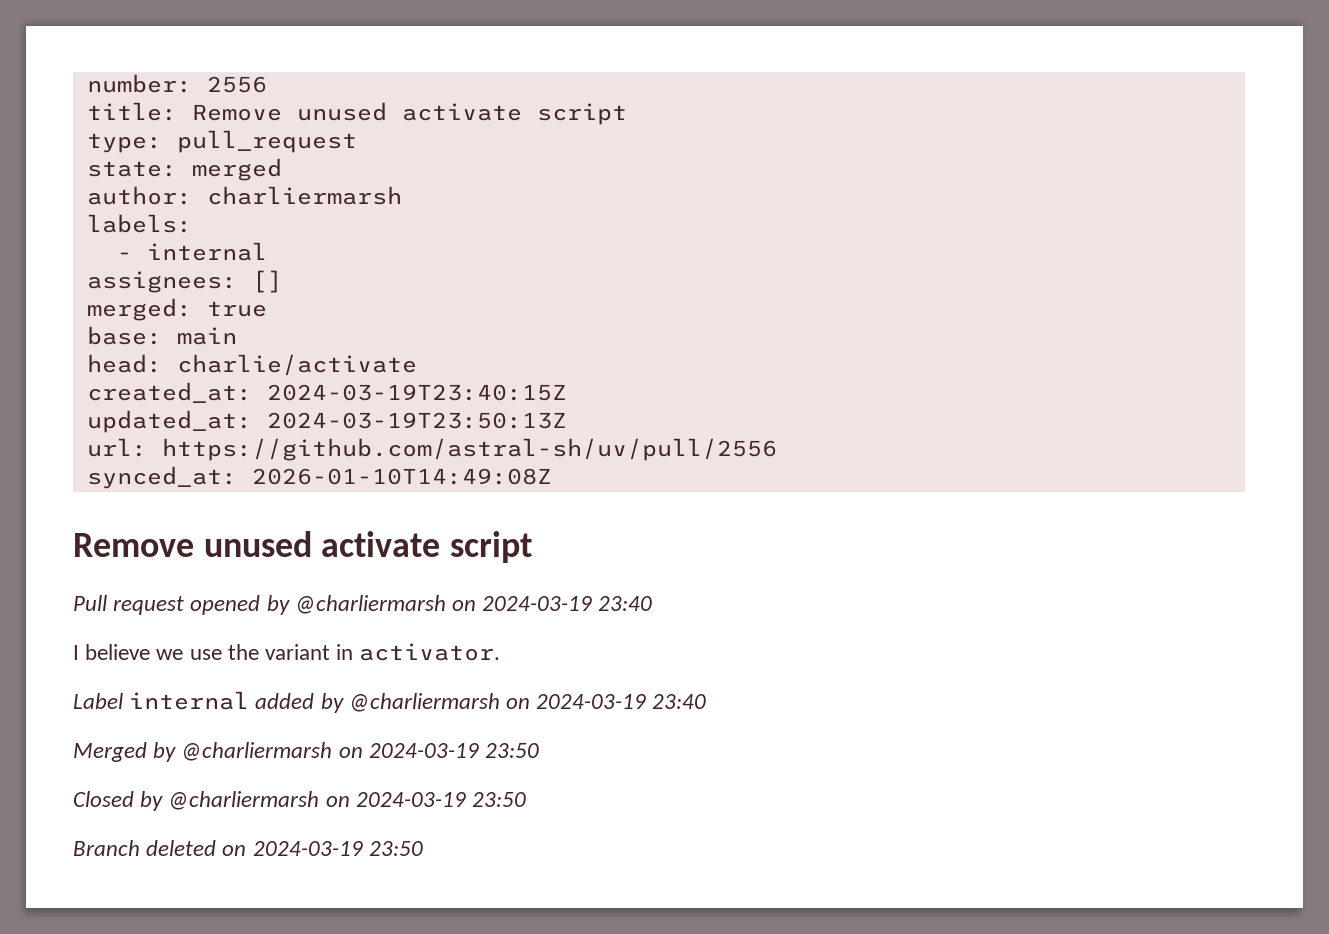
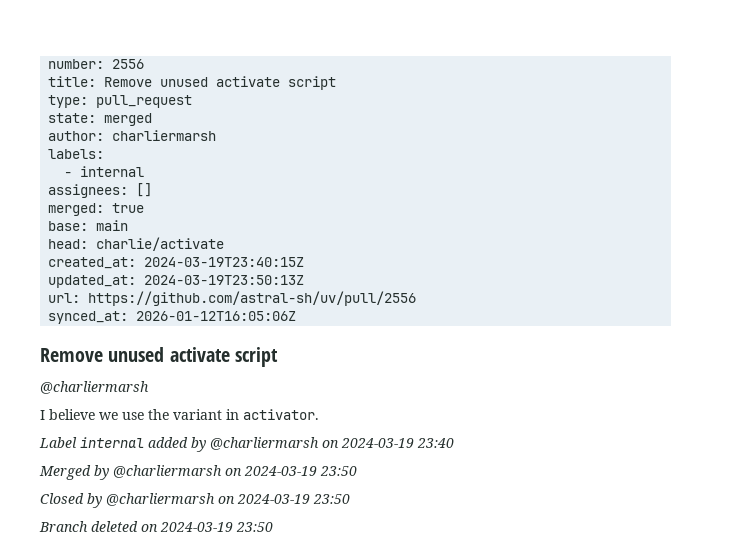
[251,468,552,485] [73,531,533,563] [73,595,653,615] 2026-01-10T14:49:08Z // Remove unused activate script // Pull request opened by @charliermarsh on 2024-03-19 23:40 -> [136,311,297,321] [40,347,279,367] [40,381,149,394] 2026-01-12T16:05:06Z // Remove unused activate script // @charliermarsh

